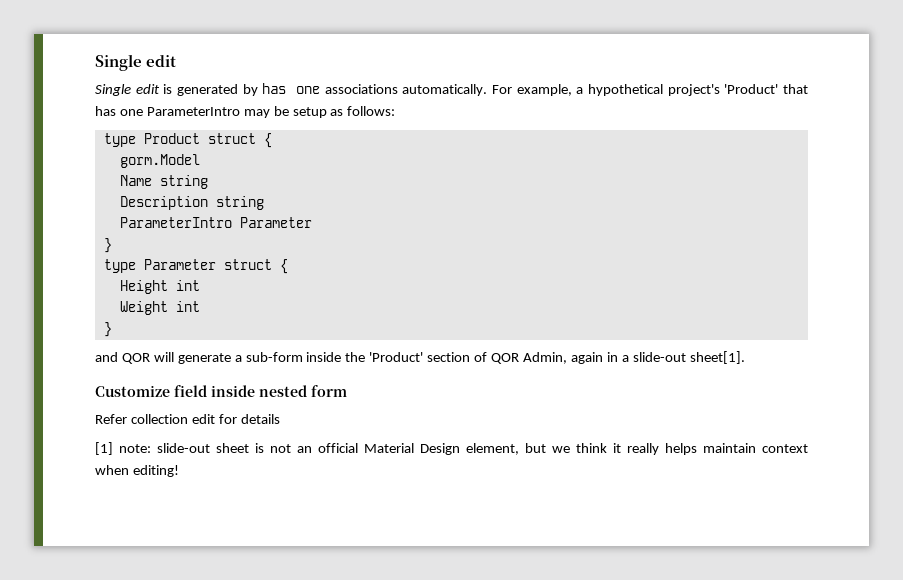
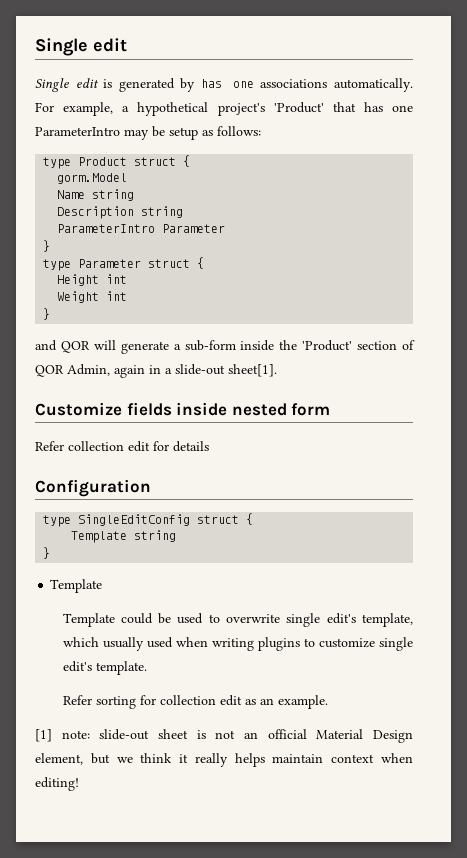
[174,385,207,397] field -> [126,402,172,416] fields
(280, 419) none -> [35,479,151,497] [43,513,254,527] [71,530,177,543] [43,547,51,559] [50,579,103,593] [62,613,413,627] [62,637,413,651] [62,661,147,675] [62,695,328,709] // Configuration // type SingleEditConfig struct { // Template string // } // Template // Template could be used to overwrite single edit's template, which usually used when writing plugins to customize single edit's template. // Refer sorting for collection edit as an example.

